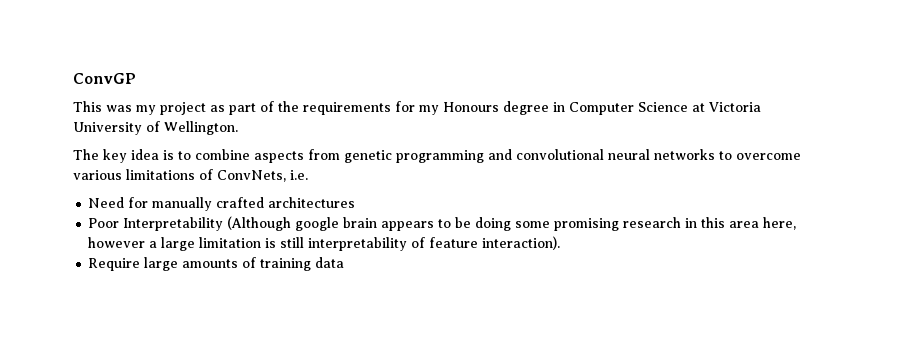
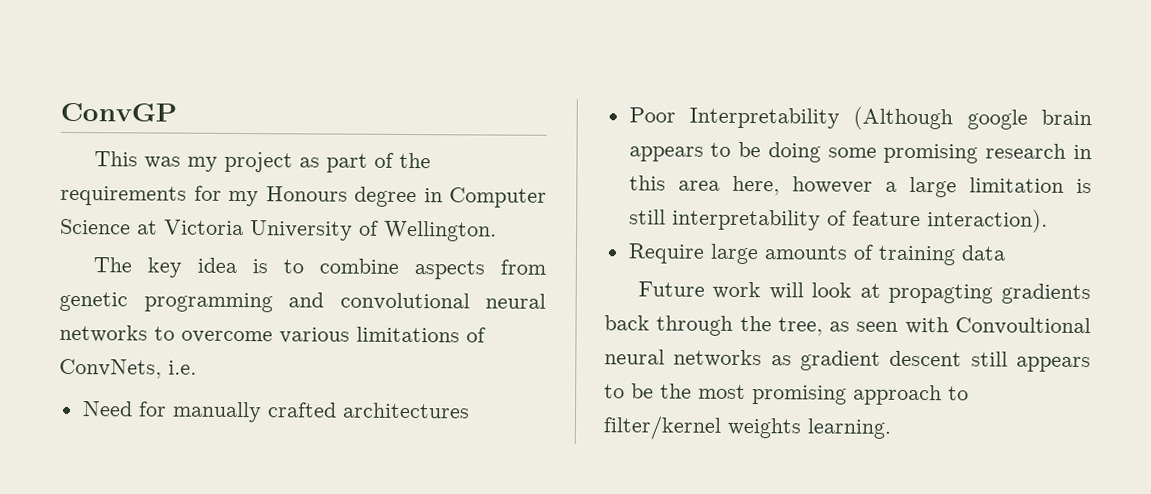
(345, 262) none -> [637,281,1091,305] [604,315,1091,336] [604,349,1091,373] [604,383,969,406] [603,415,891,440] // Future work will look at propagting gradients back through the tree, as seen with Convoultional neural networks as gradient descent still appears to be the most promising approach to filter/kernel weights learning.

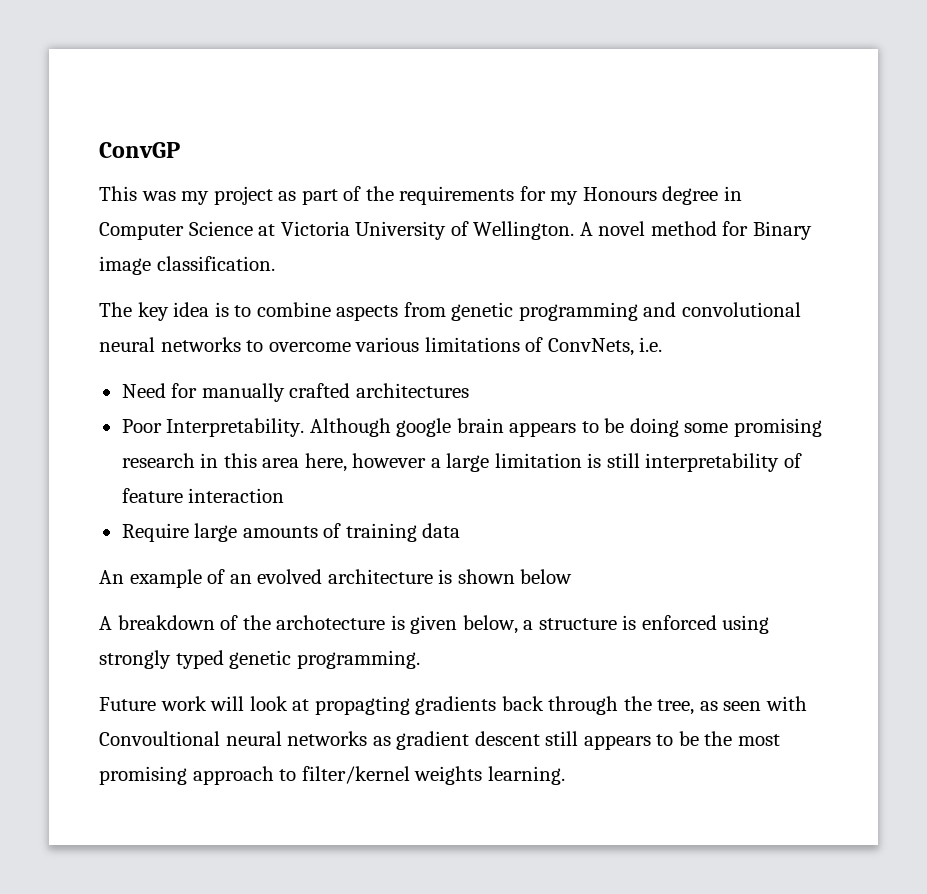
(497, 231) none -> [579,221,812,240] [99,256,275,275] A novel method for Binary image classification.
[688,106,954,131] Interpretability (Although -> [166,418,391,437] Interpretability. Although
[926,209,1048,233] interaction). -> [188,488,285,503] interaction
(1006, 253) none -> [99,569,573,588] [99,615,770,634] [99,650,420,669] // An example of an evolved architecture is shown below // A breakdown of the archotecture is given below, a structure is enforced using strongly typed genetic programming.

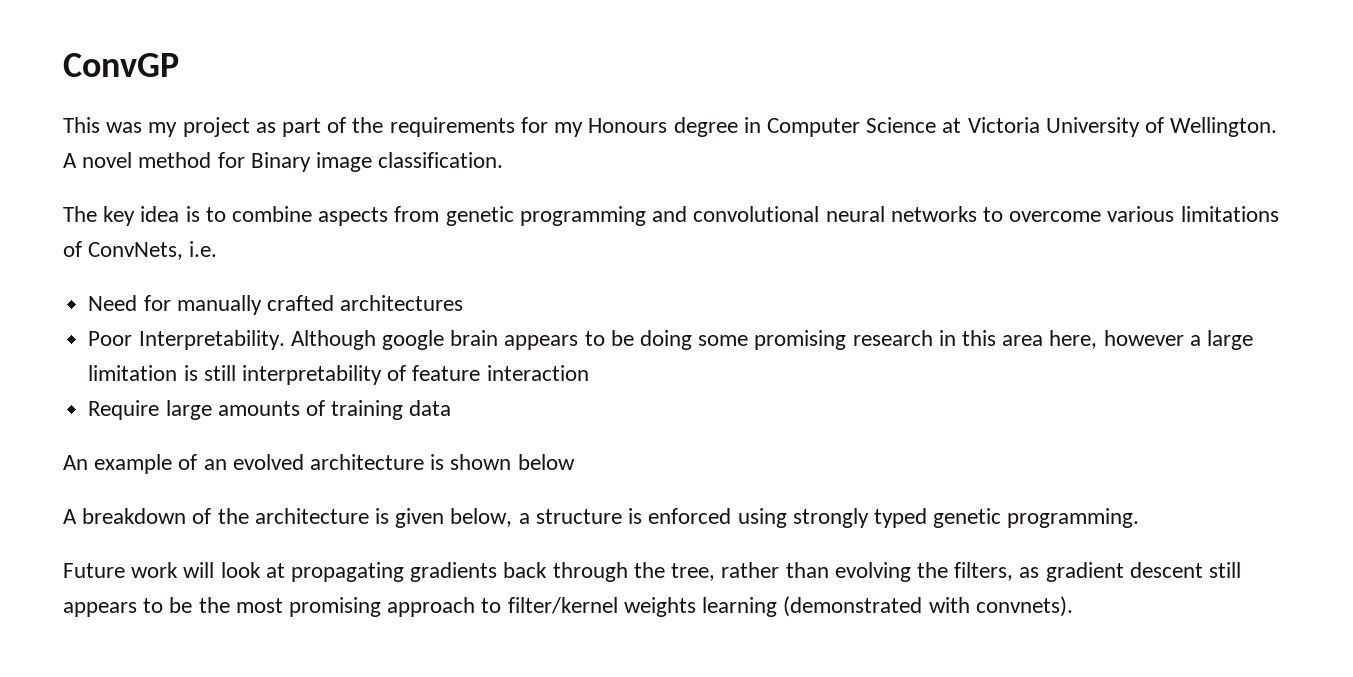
[276,615,386,630] archotecture -> [254,508,369,524] architecture
[314,696,410,715] propagting -> [291,562,405,582] propagating
[699,696,807,711] [99,731,368,746] as seen with Convoultional neural networks -> [721,562,1014,582] rather than evolving the filters,
[487,766,565,785] learning. -> [702,596,1073,617] learning (demonstrated with convnets).

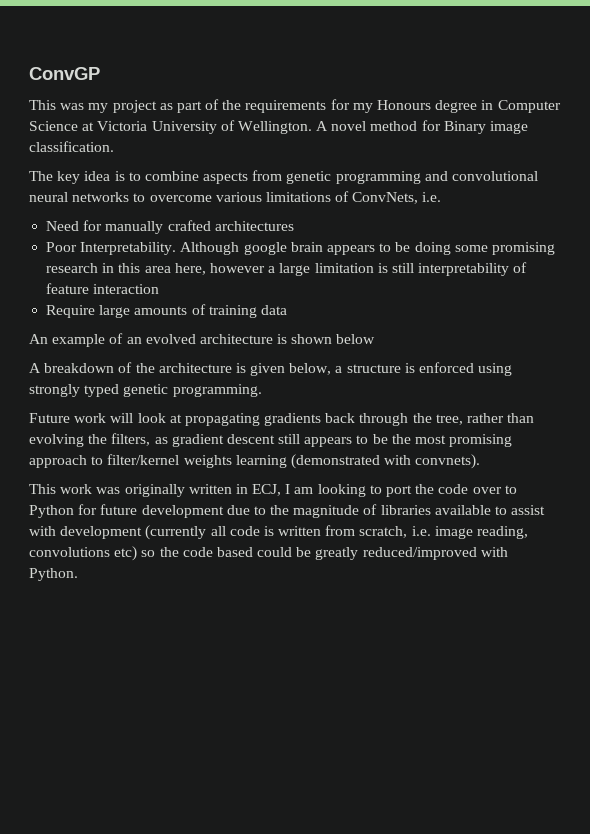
(1073, 606) none -> [29,484,517,497] [29,504,546,518] [29,525,529,540] [29,546,508,561] [29,568,78,581] // This work was originally written in ECJ, I am looking to port the code over to Python for future development due to the magnitude of libraries available to assist with development (currently all code is written from scratch, i.e. image reading, convolutions etc) so the code based could be greatly reduced/improved with Python.

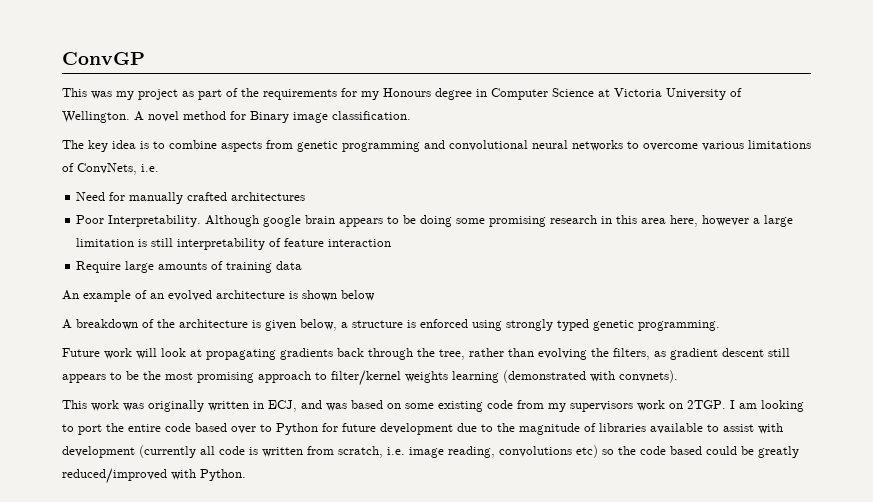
(282, 490) none -> [301,400,726,412] and was based on some existing code from my supervisors work on 2TGP.
[438,484,469,494] code -> [128,423,227,432] entire code based

